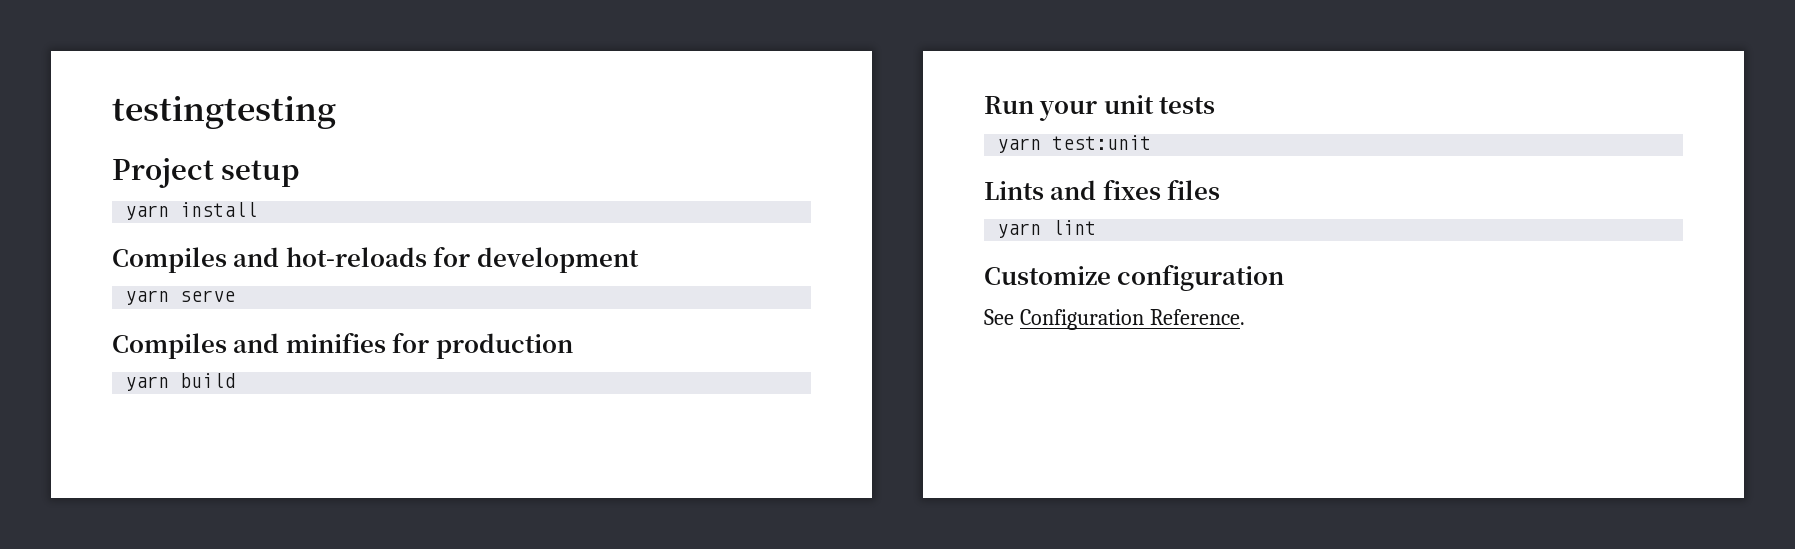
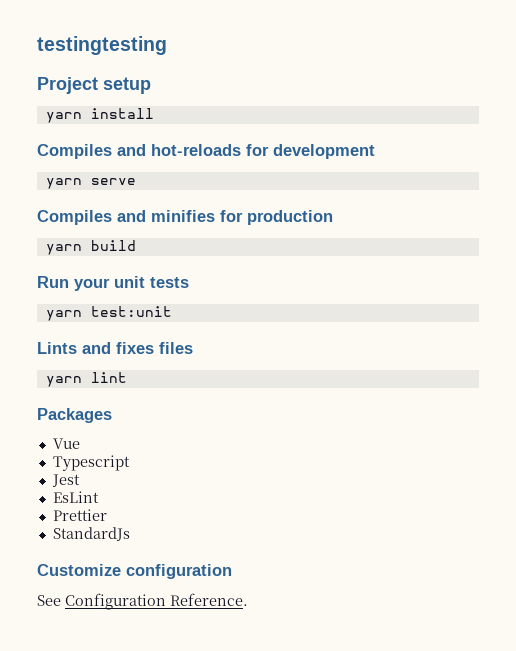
(1097, 227) none -> [37,408,112,423] [52,438,80,449] [52,455,130,471] [51,474,80,487] [52,491,99,503] [52,509,107,521] [52,527,130,541] // Packages // Vue // Typescript // Jest // EsLint // Prettier // StandardJs

